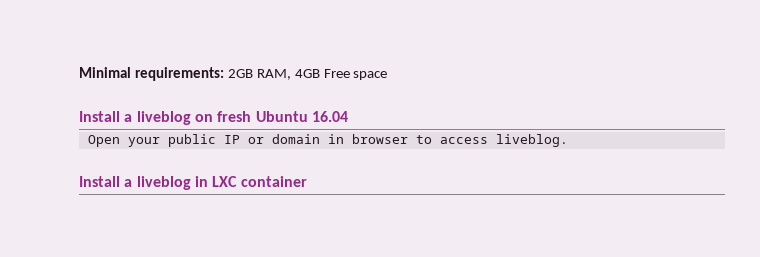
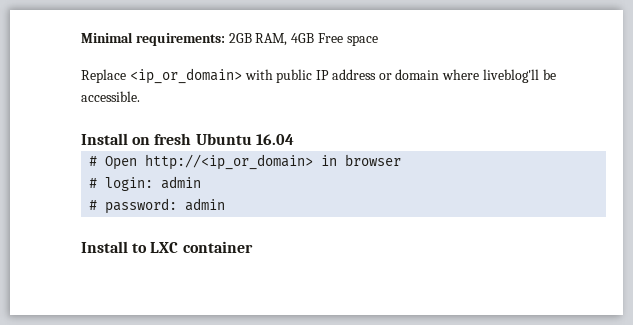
[79,111,191,125] // Install a liveblog -> [81,68,556,84] [81,91,140,102] [81,133,128,145] // Replace <ip_or_domain> with public IP address or domain where liveblog'll be accessible. // Install
[87,134,568,147] [79,176,208,190] Open your public IP or domain in browser to access liveblog. // Install a liveblog in -> [89,154,402,170] [89,176,202,191] [89,198,226,214] [81,241,148,253] # Open http://<ip_or_domain> in browser // # login: admin // # password: admin // Install to

